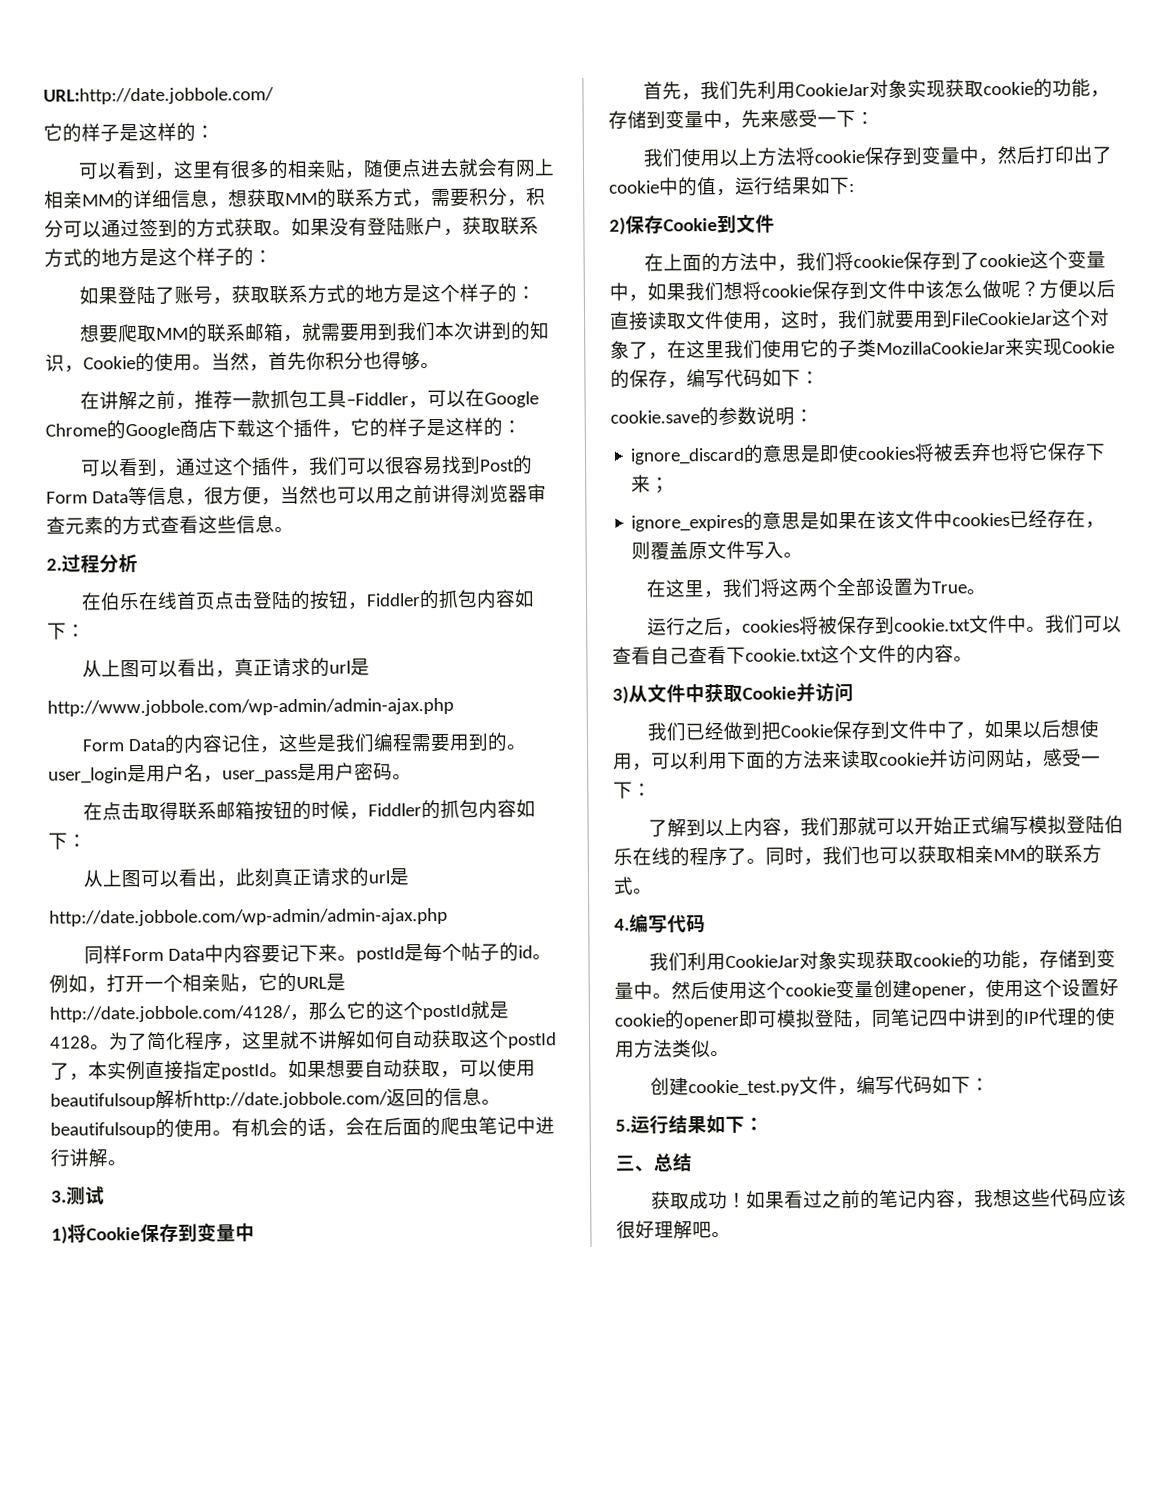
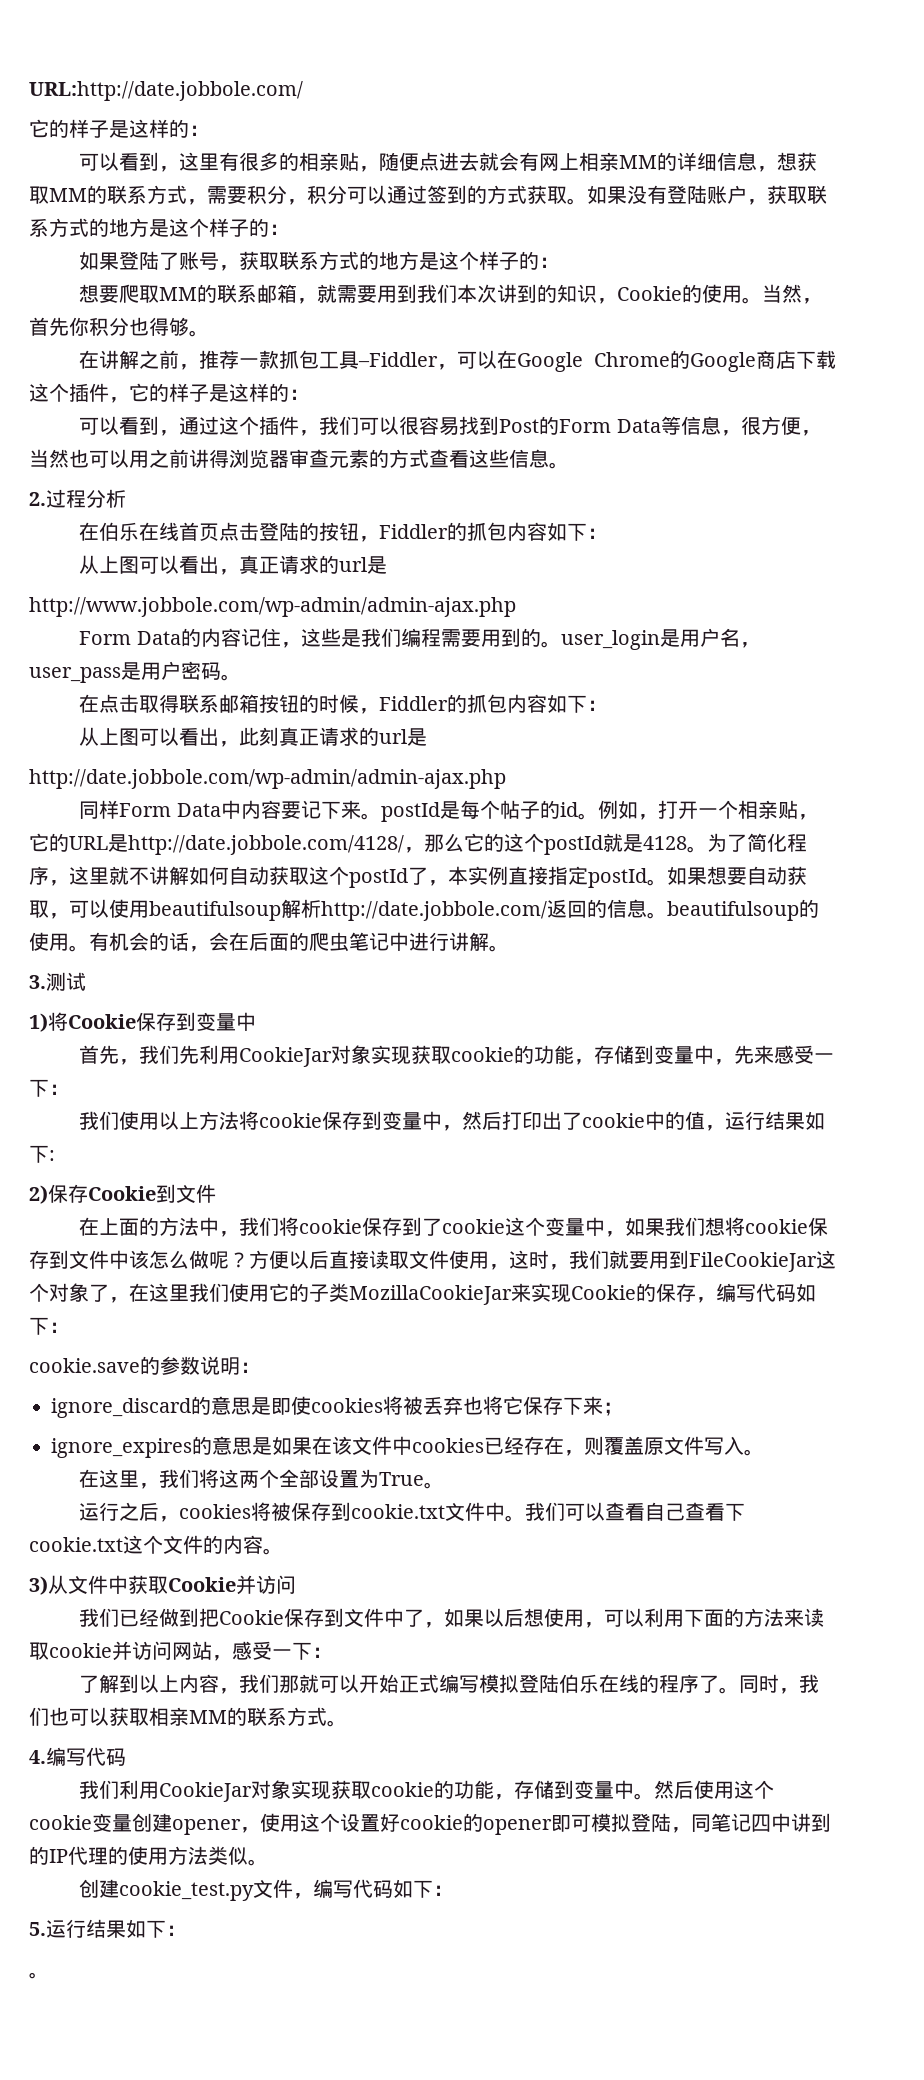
[615,1153,692,1172] [651,1188,1128,1210] [616,1220,712,1240] 三、总结 // 获取成功！如果看过之前的笔记内容，我想这些代码应该很好理解吧 -> (186, 1930) none

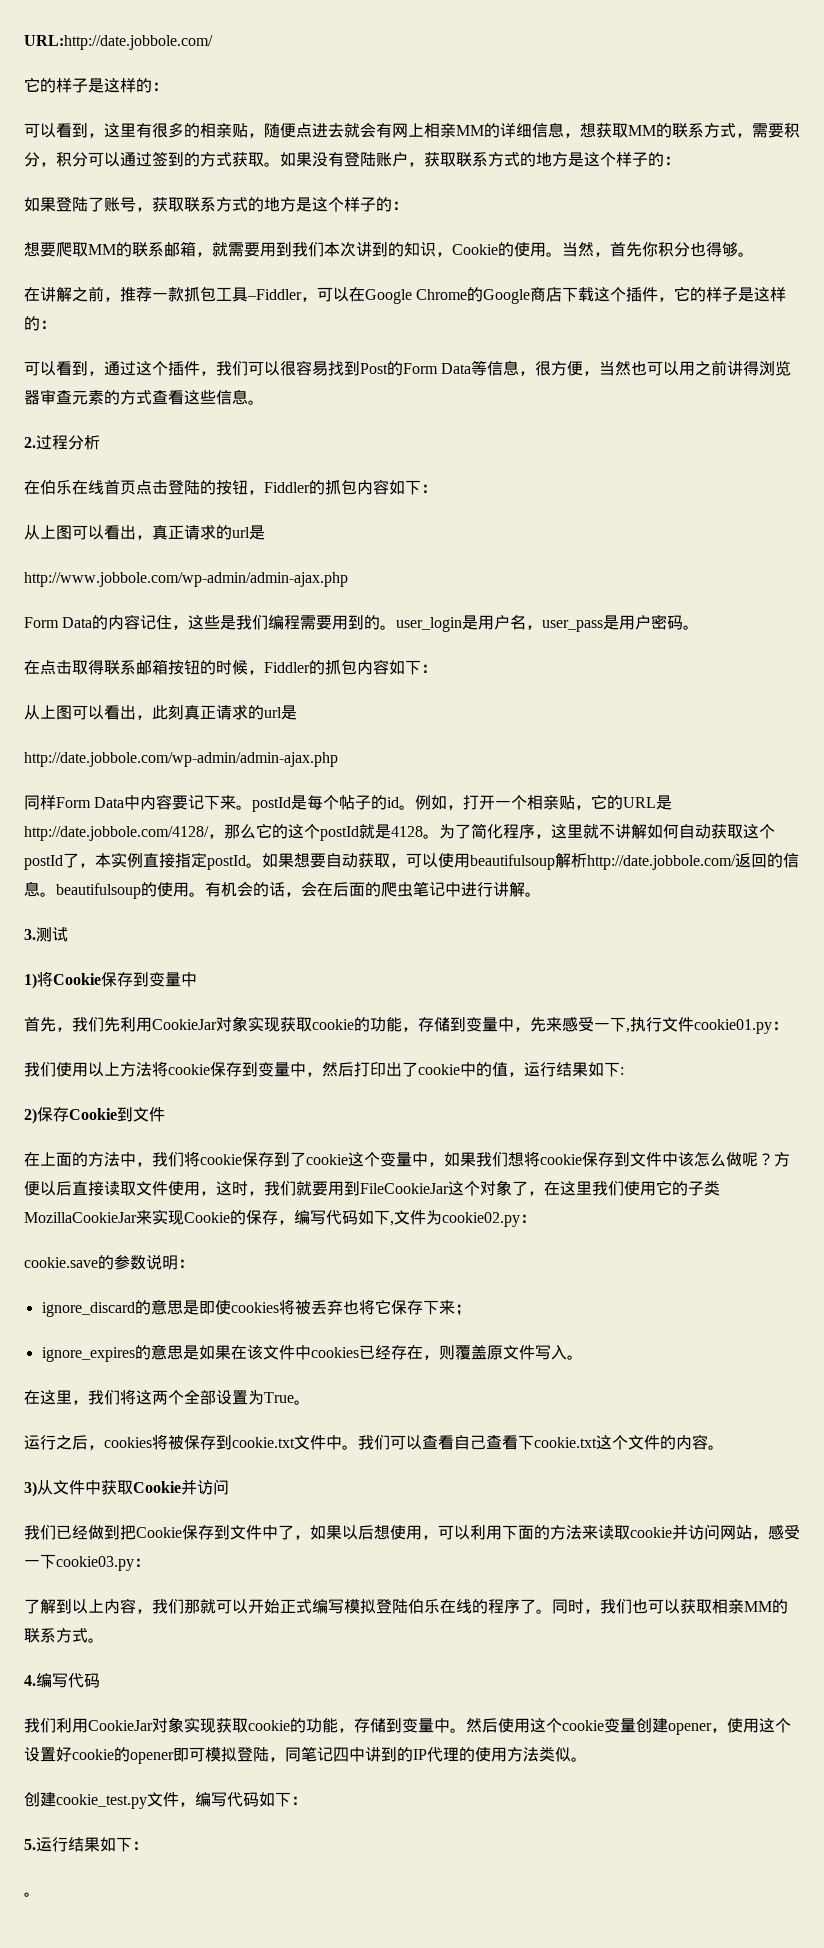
(49, 1088) none -> [626,1017,772,1034] ,执行文件cookie01.py
(49, 1326) none -> [390,1210,520,1227] ,文件为cookie02.py
(312, 1651) none -> [56,1556,134,1571] cookie03.py

